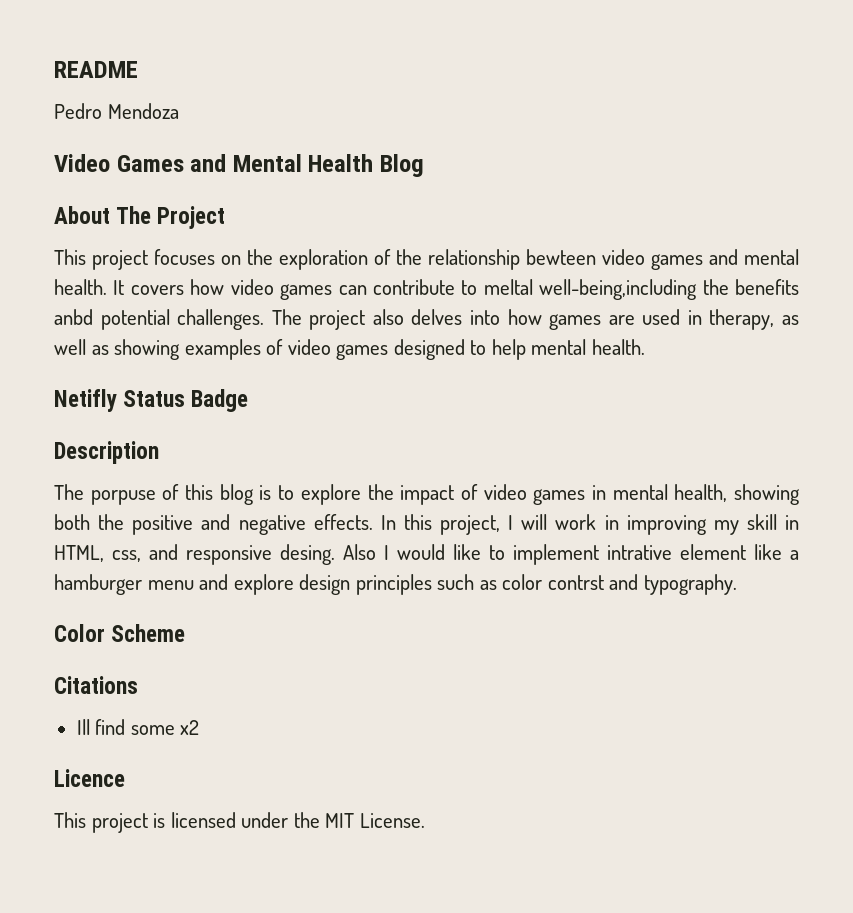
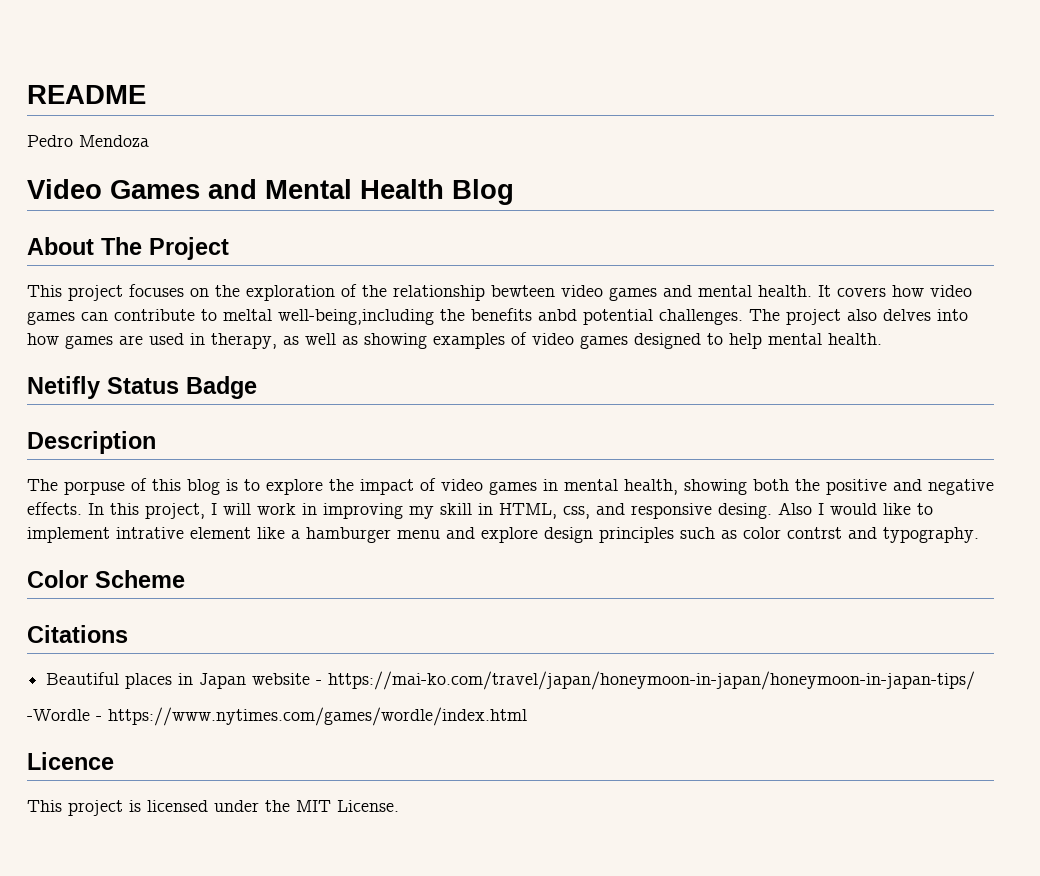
[76,719,200,735] Ill find some x2 -> [46,671,976,690] [27,707,527,726] Beautiful places in Japan website - https://mai-ko.com/travel/japan/honeymoon-in-japan/honeymoon-in-japan-tips/ // -Wordle - https://www.nytimes.com/games/wordle/index.html

